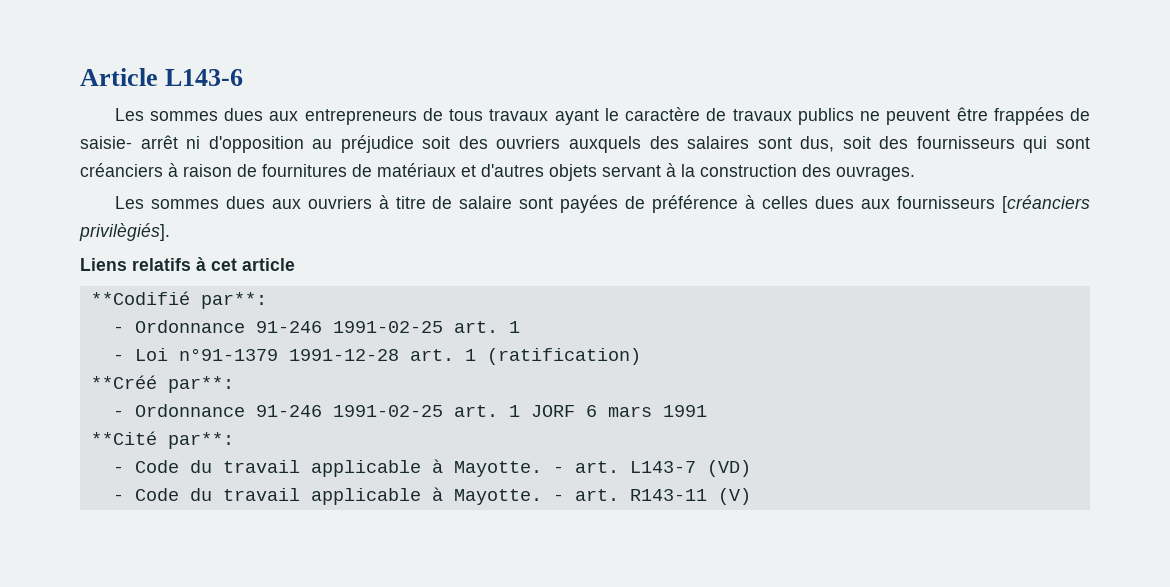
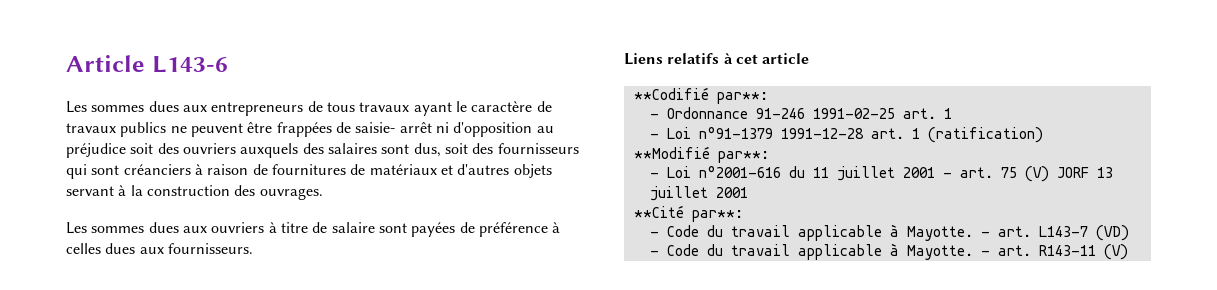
[897,195,1090,213] [79,223,170,241] fournisseurs [créanciers privilègiés]. -> [167,243,253,254] fournisseurs.
[90,375,234,393] [112,404,707,417] **Créé par**: // - Ordonnance 91-246 1991-02-25 art. 1 JORF 6 mars 1991 -> [633,146,769,163] [649,166,1113,182] [649,186,748,201] **Modifié par**: // - Loi n°2001-616 du 11 juillet 2001 - art. 75 (V) JORF 13 juillet 2001

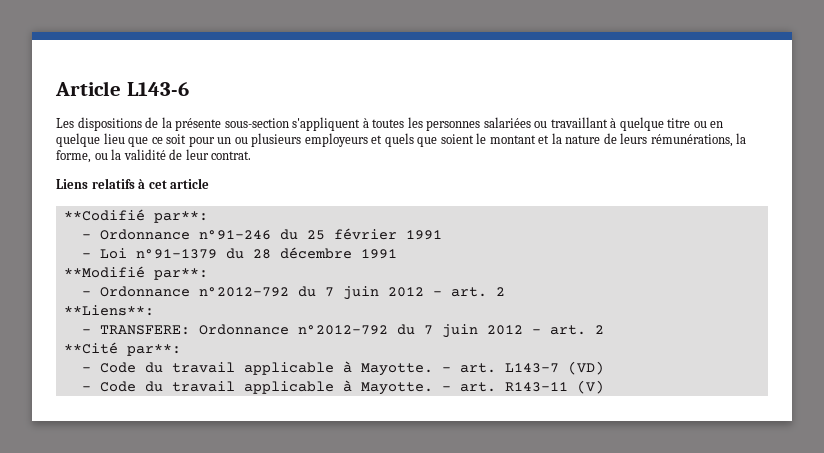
[91,101,552,116] [66,122,554,137] [66,143,579,158] [66,164,552,179] [66,185,323,200] [66,222,561,237] [66,243,253,254] sommes dues aux entrepreneurs de tous travaux ayant le caractère de travaux publics ne peuvent être frappées de saisie- arrêt ni d'opposition au préjudice soit des ouvriers auxquels des salaires sont dus, soit des fournisseurs qui sont créanciers à raison de fournitures de matériaux et d'autres objets servant à la construction des ouvrages. // Les sommes dues aux ouvriers à titre de salaire sont payées de préférence à celles dues aux fournisseurs. -> [77,117,724,131] [56,133,747,147] [56,149,252,163] dispositions de la présente sous-section s'appliquent à toutes les personnes salariées ou travaillant à quelque titre ou en quelque lieu que ce soit pour un ou plusieurs employeurs et quels que soient le montant et la nature de leurs rémunérations, la forme, ou la validité de leur contrat.
[755,108,952,119] 91-246 1991-02-25 art. 1 -> [198,228,442,240] n°91-246 du 25 février 1991
[780,127,1043,143] 1991-12-28 art. 1 (ratification) -> [225,247,397,259] du 28 décembre 1991
[666,166,1113,182] [649,186,748,201] Loi n°2001-616 du 11 juillet 2001 - art. 75 (V) JORF 13 juillet 2001 -> [99,286,505,300] [63,305,154,316] [81,324,604,338] Ordonnance n°2012-792 du 7 juin 2012 - art. 2 // **Liens**: // - TRANSFERE: Ordonnance n°2012-792 du 7 juin 2012 - art. 2

